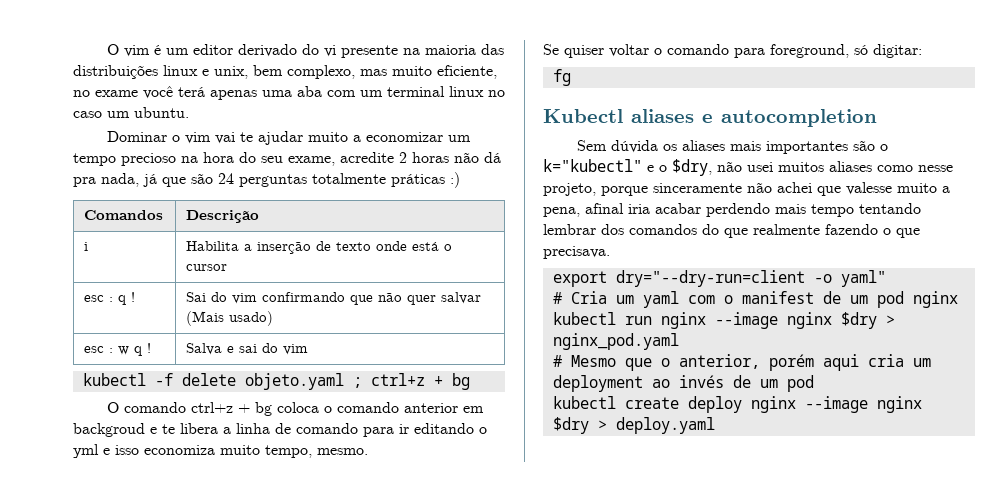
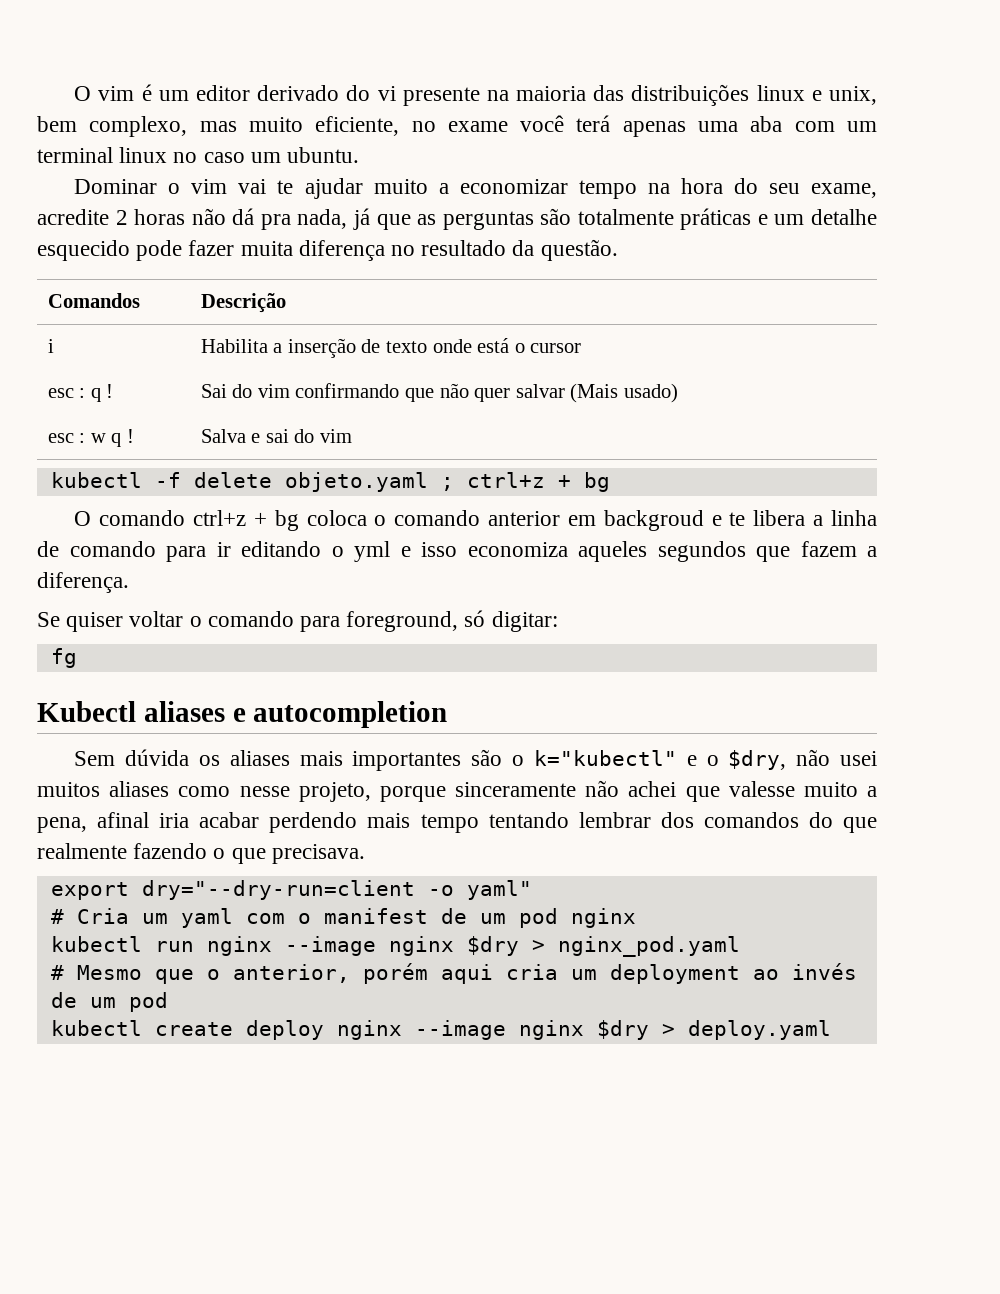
[447,135,471,142] [73,153,176,166] um tempo precioso -> [578,180,637,199] tempo
[191,172,460,188] são 24 perguntas totalmente práticas :) -> [417,208,877,230] [37,239,618,261] as perguntas são totalmente práticas e um detalhe esquecido pode fazer muita diferença no resultado da questão.
[220,445,368,458] muito tempo, mesmo. -> [578,541,877,562] [37,572,129,593] aqueles segundos que fazem a diferença.

